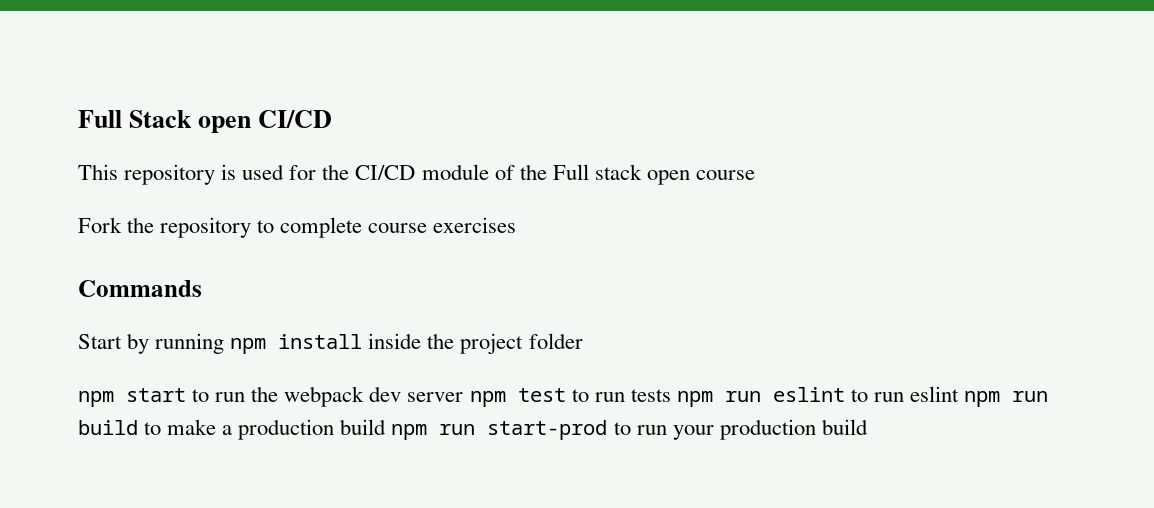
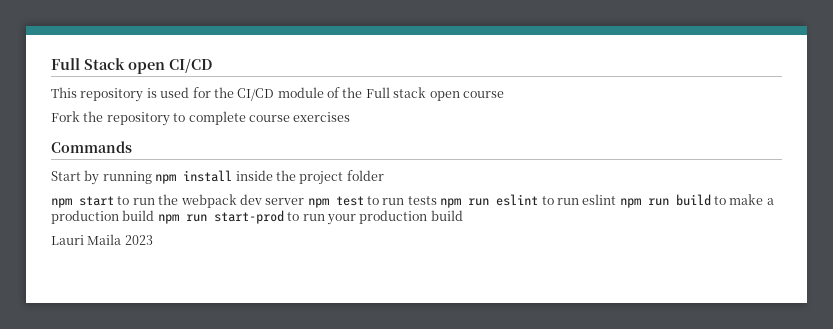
(868, 427) none -> [51,234,153,245] // Lauri Maila 2023

